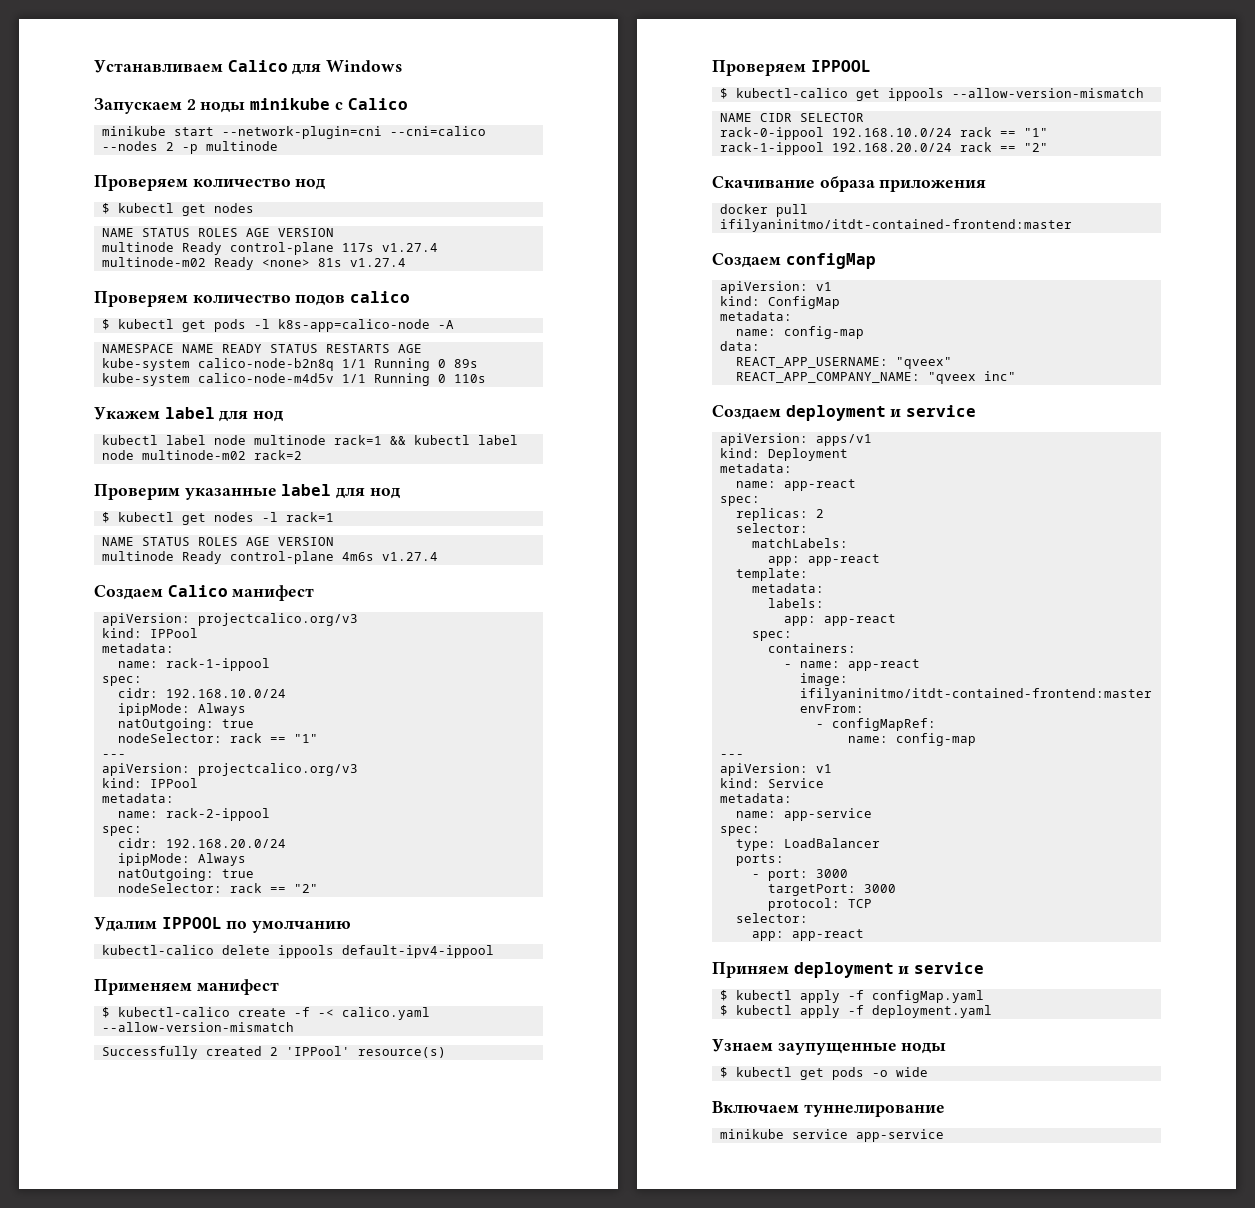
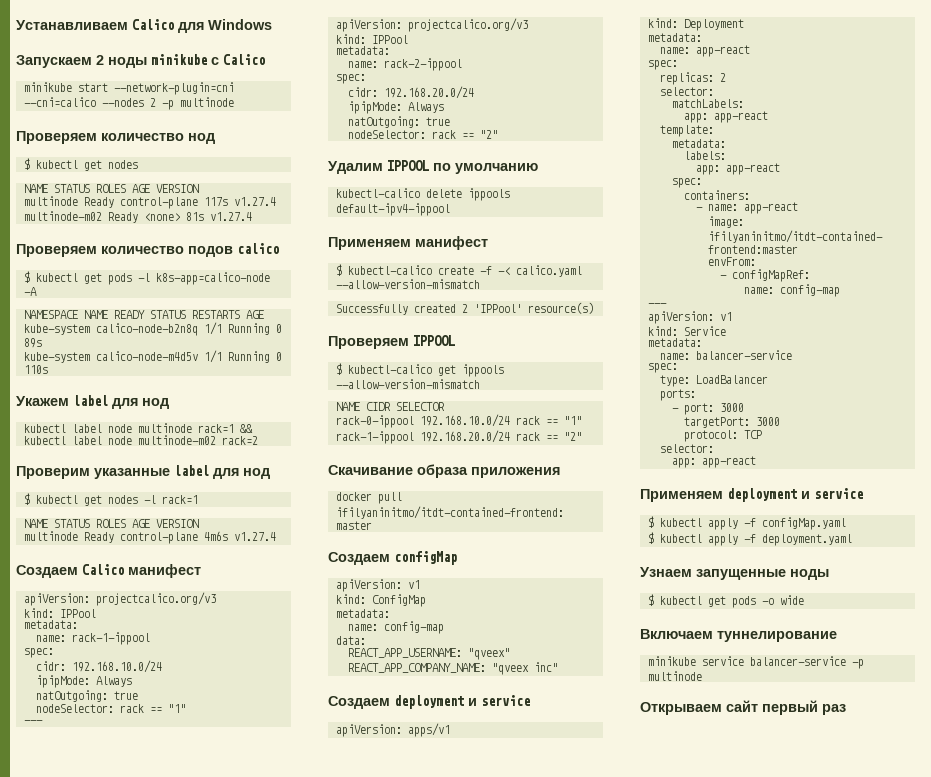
[784,808,873,821] app-service -> [695,350,792,360] balancer-service
[712,962,789,978] Приняем -> [640,489,723,502] Применяем
[777,1042,897,1055] заупущенные -> [696,569,786,580] запущенные
[856,1129,945,1142] app-service -> [749,656,864,669] [647,671,702,681] [640,700,846,715] balancer-service -p multinode // Открываем сайт первый раз

